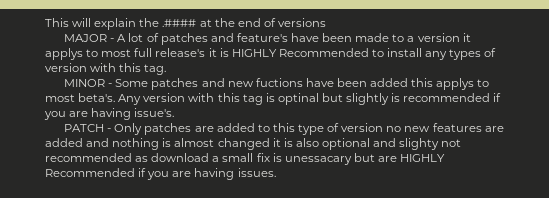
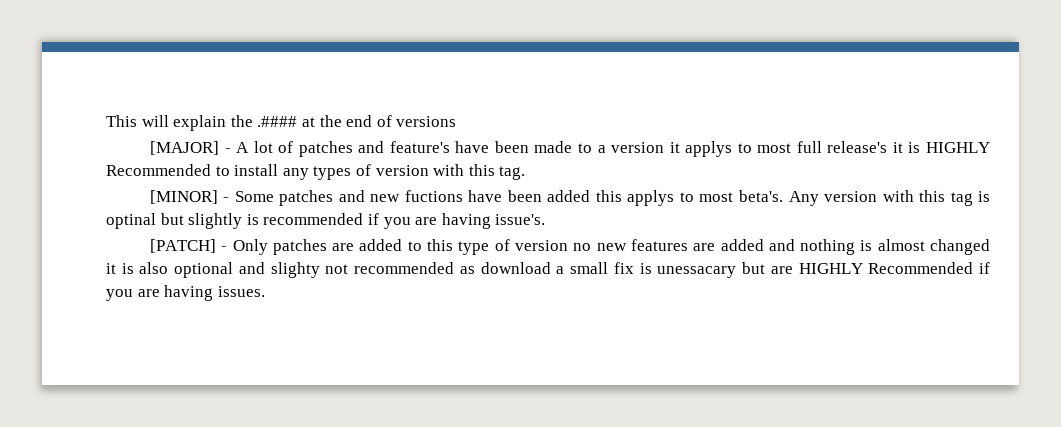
[64,34,108,42] MAJOR -> [149,141,219,155] [MAJOR]
[64,79,106,87] MINOR -> [149,190,218,204] [MINOR]
[64,124,105,132] PATCH -> [149,239,216,253] [PATCH]

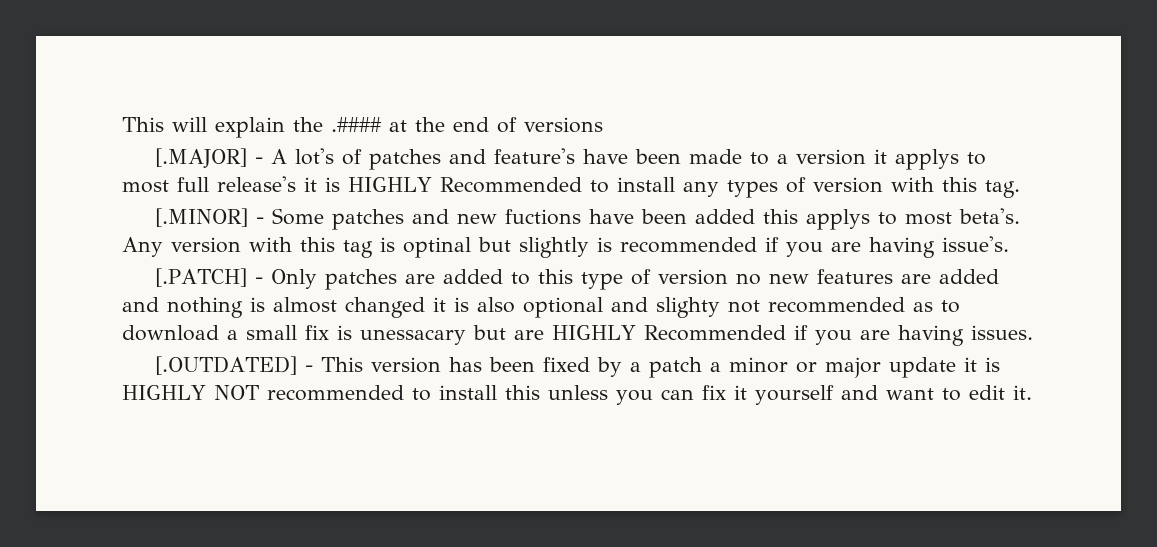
[149,141,219,155] [MAJOR] -> [154,148,247,168] [.MAJOR]
[253,141,273,153] lot -> [294,148,334,165] lot's
[149,190,218,204] [MINOR] -> [154,208,248,227] [.MINOR]
[149,239,216,253] [PATCH] -> [154,268,247,287] [.PATCH]
(475, 270) none -> [941,300,960,313] to
(265, 291) none -> [154,356,1000,378] [122,385,1032,405] // [.OUTDATED] - This version has been fixed by a patch a minor or major update it is HIGHLY NOT recommended to install this unless you can fix it yourself and want to edit it.

